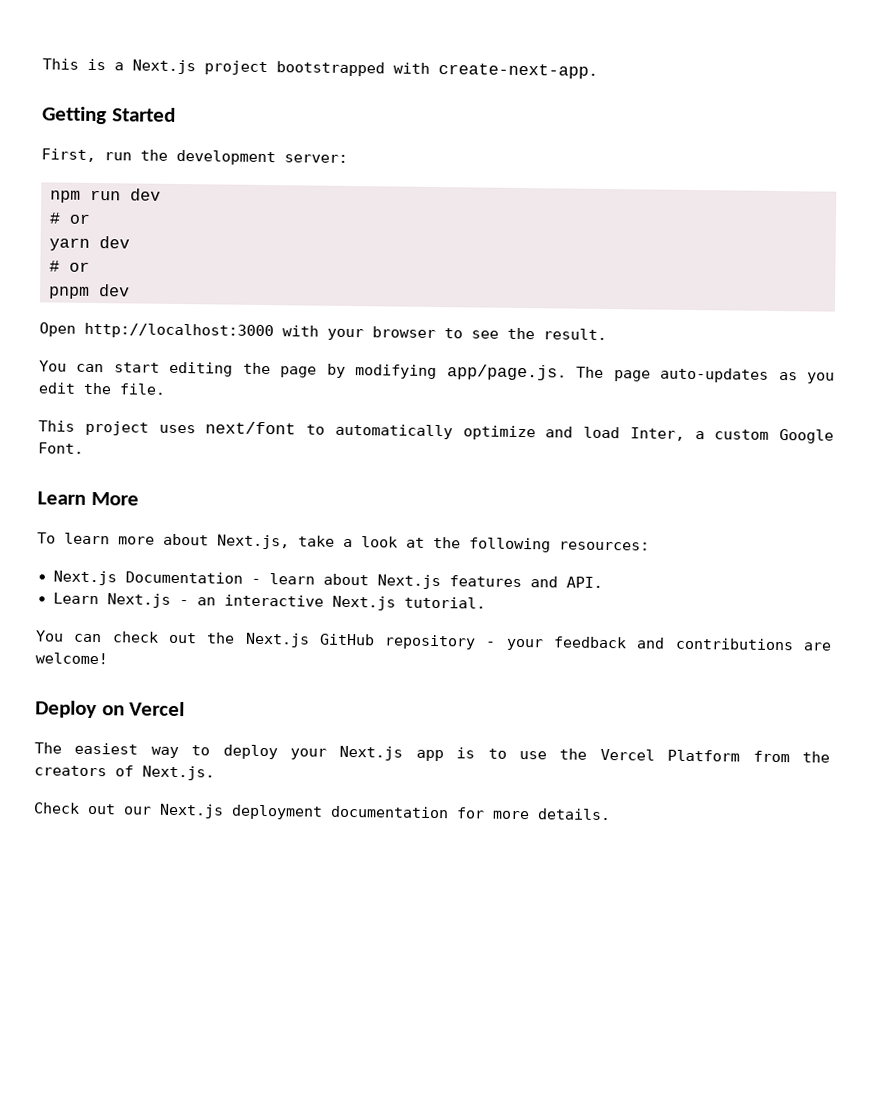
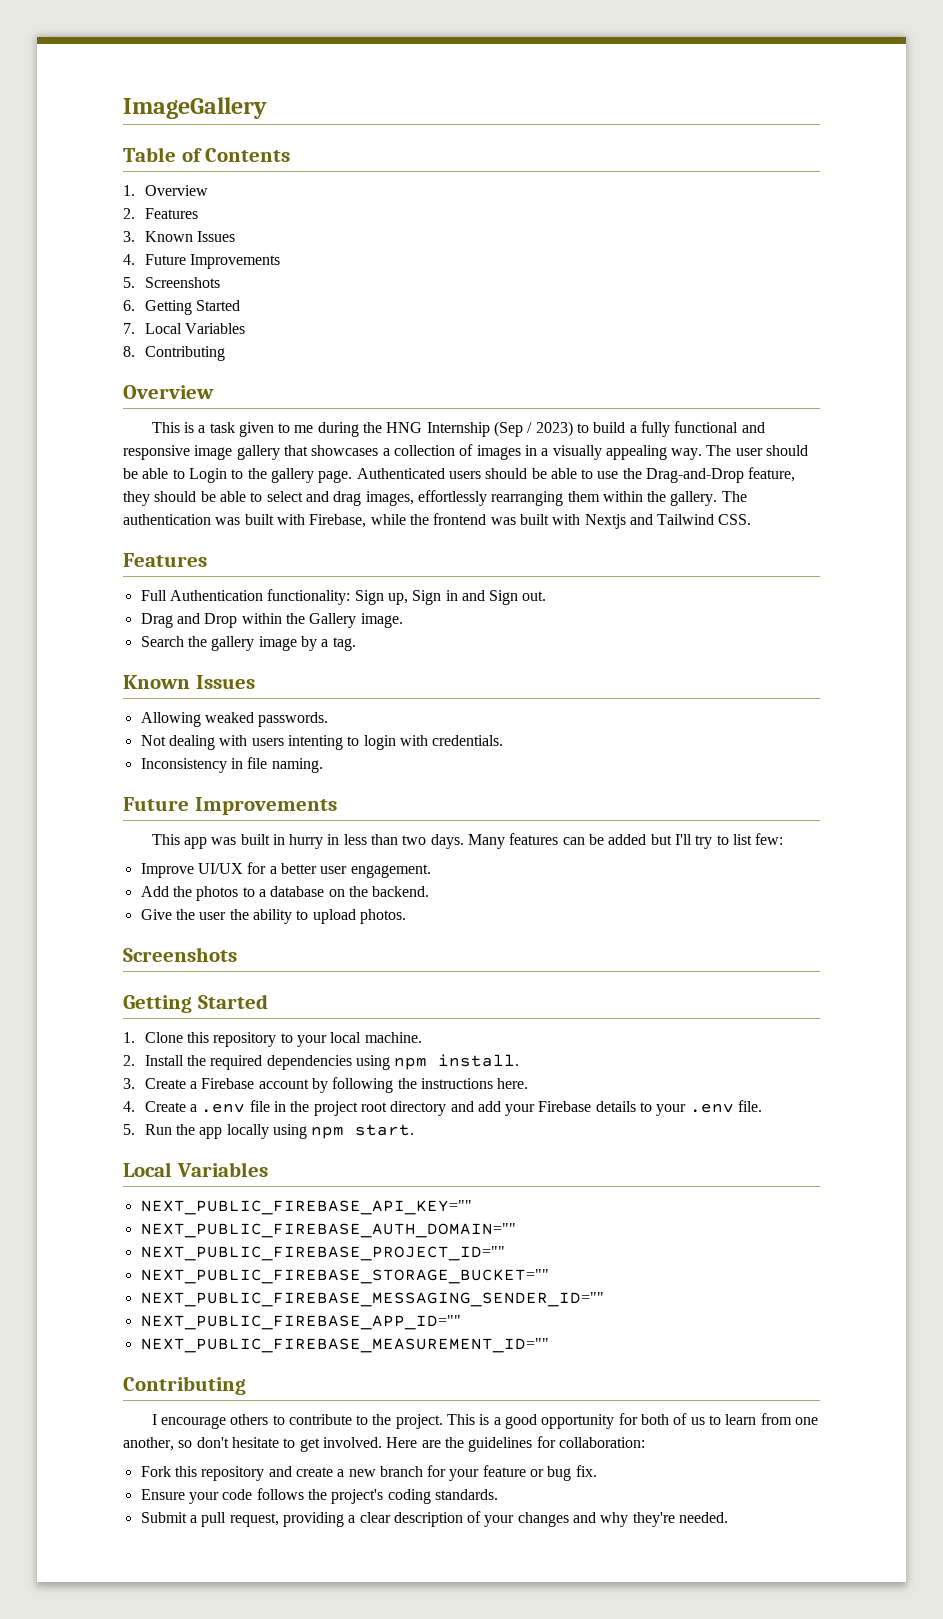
[42,58,598,79] [42,106,176,125] [41,148,348,166] [50,188,161,203] [49,212,90,224] [49,236,130,251] [49,260,90,272] [49,284,130,299] [39,322,607,341] [39,360,835,384] [38,382,166,395] [38,420,834,444] [38,442,84,454] [37,491,139,506] [37,532,650,553] [52,570,603,590] [52,592,486,611] [35,630,832,651] [35,652,108,665] [35,700,186,719] [34,742,830,763] [34,765,215,781] [33,802,611,821] This is a Next.js project bootstrapped with create-next-app. // Getting Started // First, run the development server: // npm run dev // # or // yarn dev // # or // pnpm dev // Open http://localhost:3000 with your browser to see the result. // You can start editing the page by modifying app/page.js. The page auto-updates as you edit the file. // This project uses next/font to automatically optimize and load Inter, a custom Google Font. // Learn More // To learn more about Next.js, take a look at the following resources: // Next.js Documentation - learn about Next.js features and API. // Learn Next.js - an interactive Next.js tutorial. // You can check out the Next.js GitHub repository - your feedback and contributions are welcome! // Deploy on Vercel // The easiest way to deploy your Next.js app is to use the Vercel Platform from the creators of Next.js. // Check out our Next.js deployment documentation for more details. -> [123,97,267,119] [123,147,291,162] [123,185,208,196] [123,208,198,219] [123,231,235,242] [123,254,280,269] [123,277,220,288] [123,300,240,315] [123,323,245,334] [123,346,225,361] [123,385,214,399] [151,421,765,437] [123,444,809,460] [123,467,796,483] [123,490,747,506] [123,513,752,529] [123,553,207,567] [140,589,547,605] [140,613,403,628] [140,636,356,651] [123,675,255,689] [140,712,329,727] [140,735,504,750] [140,757,323,773] [123,797,337,815] [151,833,784,849] [140,862,431,878] [140,886,430,901] [140,909,406,924] [123,947,237,962] [123,994,268,1013] [123,1032,422,1047] [123,1054,520,1070] [123,1077,529,1093] [123,1100,763,1116] [123,1124,415,1139] [123,1162,268,1177] [140,1200,472,1215] [140,1223,516,1238] [140,1246,505,1261] [140,1269,549,1284] [140,1292,604,1307] [140,1315,461,1330] [140,1338,549,1353] [123,1376,246,1395] [151,1413,818,1429] [123,1436,645,1452] [140,1465,597,1481] [140,1488,498,1504] [140,1511,729,1527] ImageGallery // Table of Contents // 1. Overview // 2. Features // 3. Known Issues // 4. Future Improvements // 5. Screenshots // 6. Getting Started // 7. Local Variables // 8. Contributing // Overview // This is a task given to me during the HNG Internship (Sep / 2023) to build a fully functional and responsive image gallery that showcases a collection of images in a visually appealing way. The user should be able to Login to the gallery page. Authenticated users should be able to use the Drag-and-Drop feature, they should be able to select and drag images, effortlessly rearranging them within the gallery. The authentication was built with Firebase, while the frontend was built with Nextjs and Tailwind CSS. // Features // Full Authentication functionality: Sign up, Sign in and Sign out. // Drag and Drop within the Gallery image. // Search the gallery image by a tag. // Known Issues // Allowing weaked passwords. // Not dealing with users intenting to login with credentials. // Inconsistency in file naming. // Future Improvements // This app was built in hurry in less than two days. Many features can be added but I'll try to list few: // Improve UI/UX for a better user engagement. // Add the photos to a database on the backend. // Give the user the ability to upload photos. // Screenshots // Getting Started // 1. Clone this repository to your local machine. // 2. Install the required dependencies using npm install. // 3. Create a Firebase account by following the instructions here. // 4. Create a .env file in the project root directory and add your Firebase details to your .env file. // 5. Run the app locally using npm start. // Local Variables // NEXT_PUBLIC_FIREBASE_API_KEY="" // NEXT_PUBLIC_FIREBASE_AUTH_DOMAIN="" // NEXT_PUBLIC_FIREBASE_PROJECT_ID="" // NEXT_PUBLIC_FIREBASE_STORAGE_BUCKET="" // NEXT_PUBLIC_FIREBASE_MESSAGING_SENDER_ID="" // NEXT_PUBLIC_FIREBASE_APP_ID="" // NEXT_PUBLIC_FIREBASE_MEASUREMENT_ID="" // Contributing // I encourage others to contribute to the project. This is a good opportunity for both of us to learn from one another, so don't hesitate to get involved. Here are the guidelines for collaboration: // Fork this repository and create a new branch for your feature or bug fix. // Ensure your code follows the project's coding standards. // Submit a pull request, providing a clear description of your changes and why they're needed.

